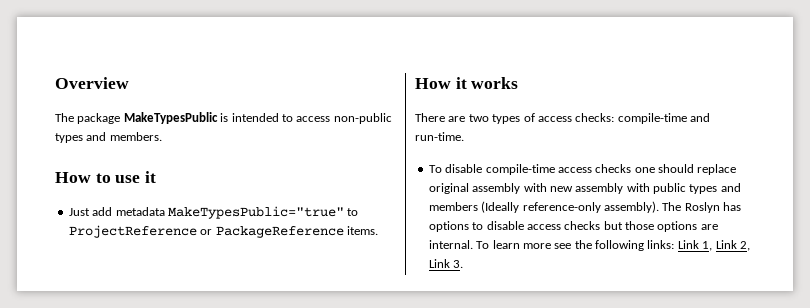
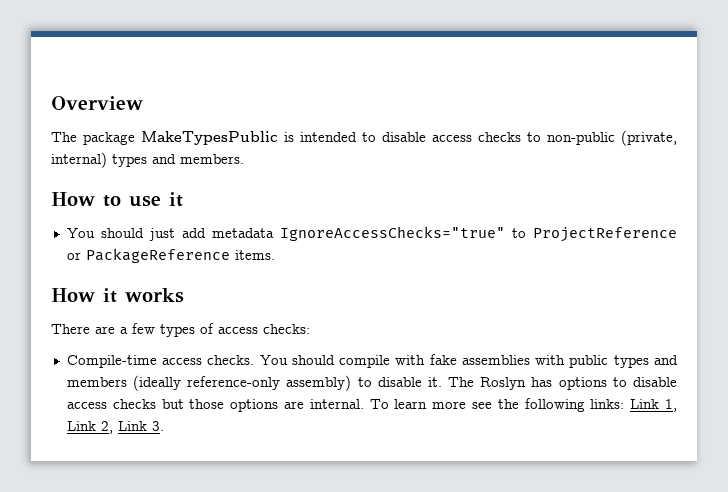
[296,113,392,124] access non-public -> [382,130,677,146] [51,152,107,168] disable access checks to non-public (private, internal)
[68,208,90,216] Just -> [66,228,175,241] You should just
[167,206,344,219] MakeTypesPublic="true" -> [279,226,505,241] IgnoreAccessChecks="true"
[468,114,489,122] two -> [120,323,155,334] a few
[617,113,710,124] [415,132,464,141] [428,164,737,175] [428,183,624,194] compile-time and run-time. // To disable compile-time access checks one should replace original assembly with new assembly -> [66,354,530,368] // Compile-time access checks. You should compile with fake assemblies
[481,201,659,213] (Ideally reference-only assembly). -> [133,375,442,391] (ideally reference-only assembly) to disable it.

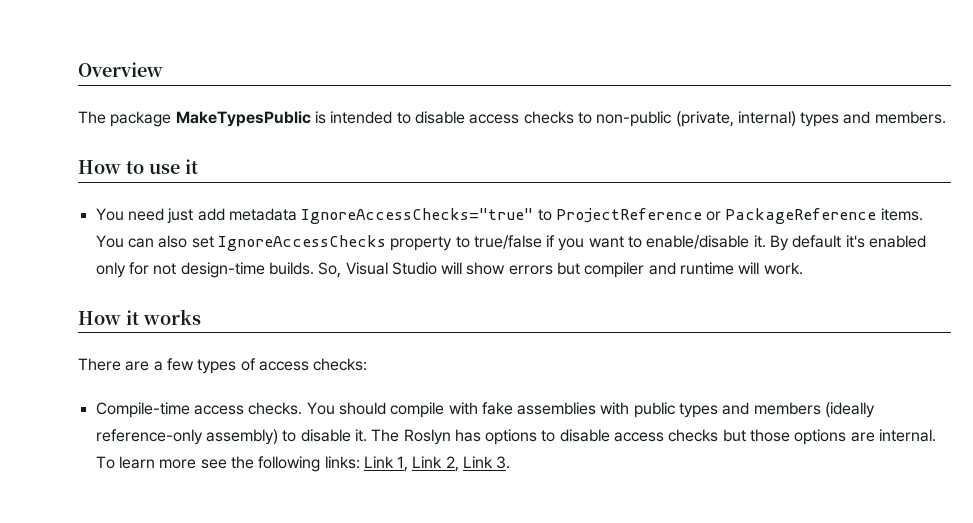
[100,228,144,238] should -> [127,208,164,221] need
(275, 255) none -> [95,235,927,251] [95,262,803,278] You can also set IgnoreAccessChecks property to true/false if you want to enable/disable it. By default it's enabled only for not design-time builds. So, Visual Studio will show errors but compiler and runtime will work.

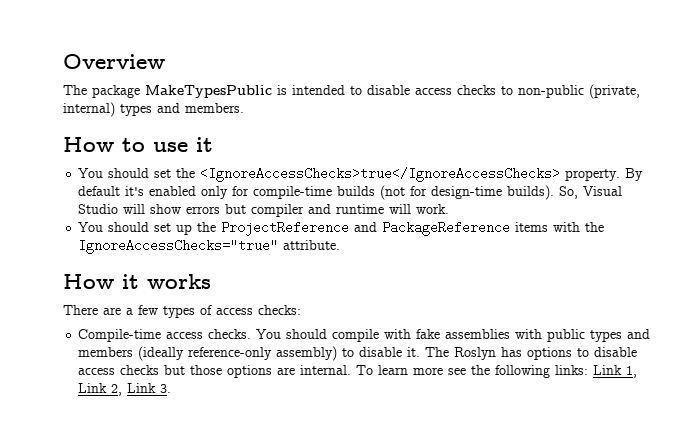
[127,208,923,224] [95,235,766,251] need just add metadata IgnoreAccessChecks="true" to ProjectReference or PackageReference items. You can also set IgnoreAccessChecks property to true/false if you want to enable/disable it. -> [108,167,621,182] should set the <IgnoreAccessChecks>true</IgnoreAccessChecks> property.
[153,262,314,278] not design-time builds. -> [253,185,555,200] compile-time builds (not for design-time builds).
(803, 268) none -> [78,221,605,236] [78,239,341,254] // You should set up the ProjectReference and PackageReference items with the IgnoreAccessChecks="true" attribute.

